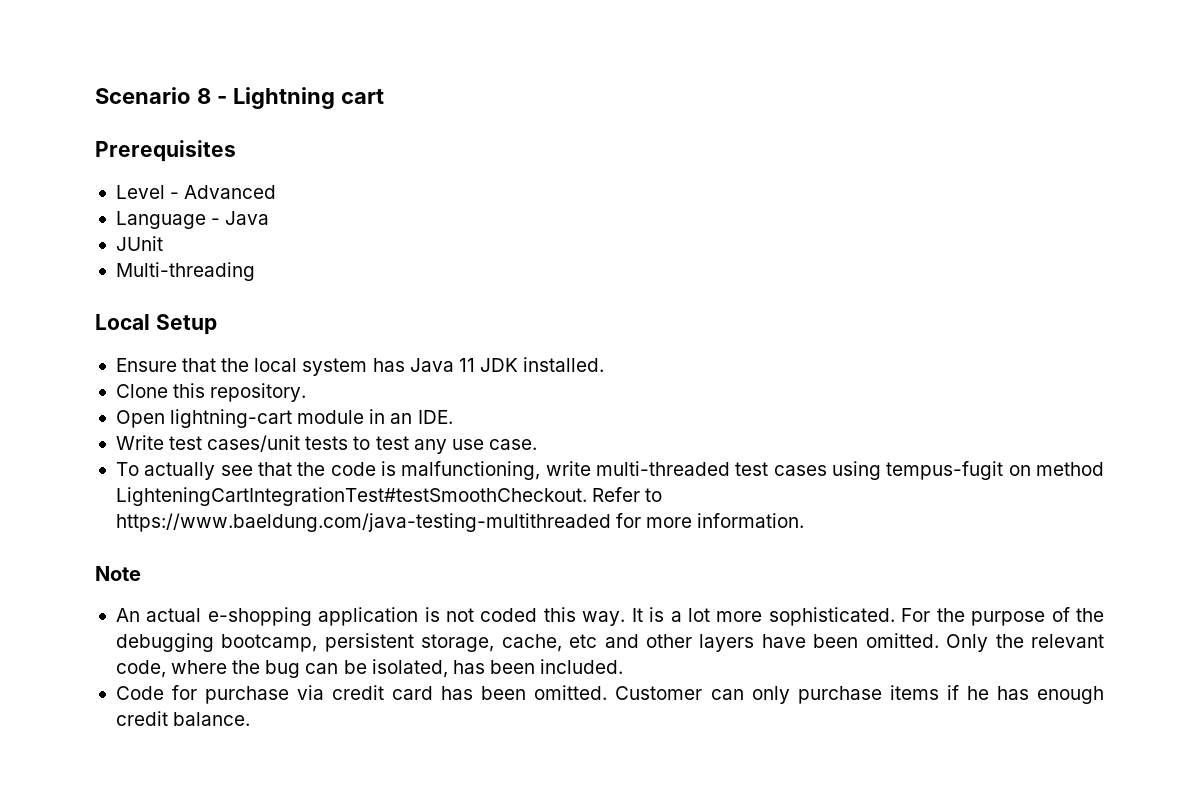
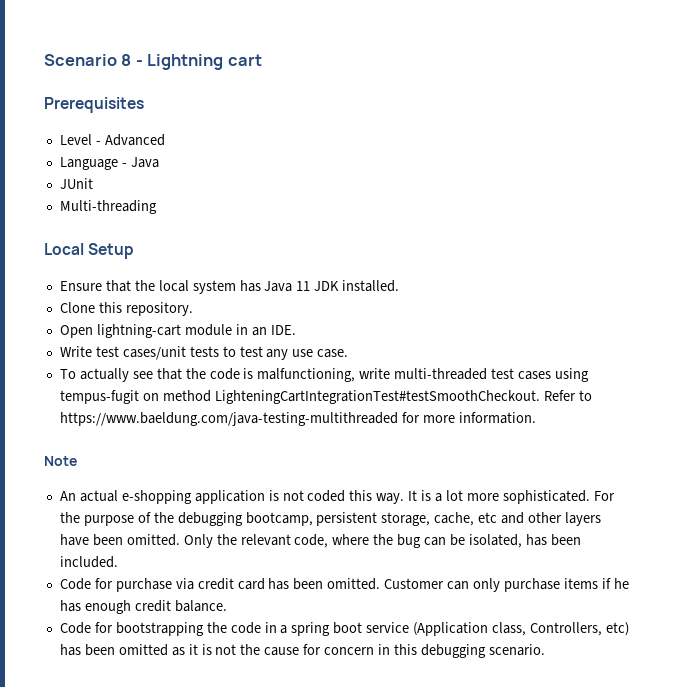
(251, 719) none -> [59,622,629,636] [59,644,545,658] // Code for bootstrapping the code in a spring boot service (Application class, Controllers, etc) has been omitted as it is not the cause for concern in this debugging scenario.

